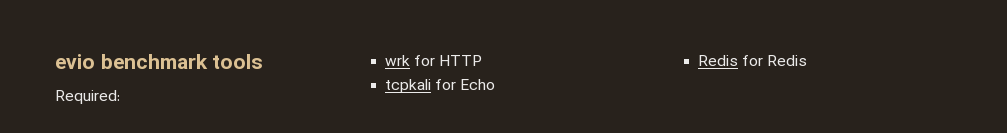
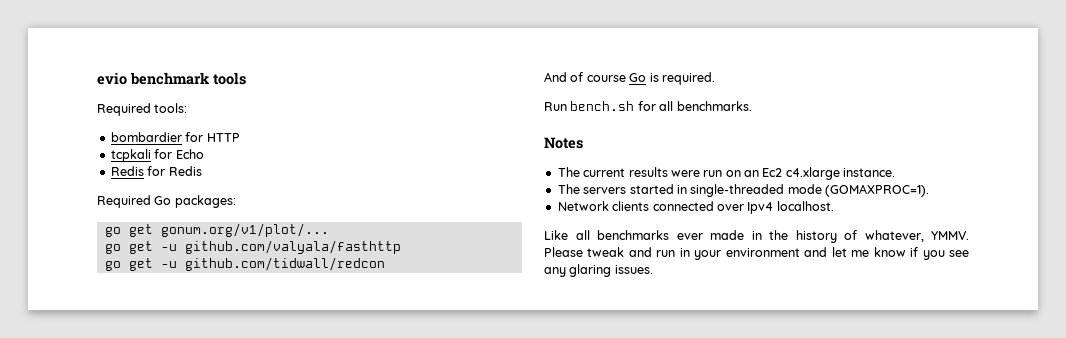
[55,90,120,104] [385,55,411,66] Required: // wrk -> [97,103,188,116] [110,132,182,142] Required tools: // bombardier
(808, 60) none -> [97,195,236,208] [104,223,329,237] [104,240,401,254] [104,257,385,271] [544,72,715,85] [544,101,752,111] [544,137,583,149] [557,167,896,180] [557,184,929,197] [557,201,834,214] [544,230,969,243] [544,247,969,260] [544,264,653,277] // Required Go packages: // go get gonum.org/v1/plot/... // go get -u github.com/valyala/fasthttp // go get -u github.com/tidwall/redcon // And of course Go is required. // Run bench.sh for all benchmarks. // Notes // The current results were run on an Ec2 c4.xlarge instance. // The servers started in single-threaded mode (GOMAXPROC=1). // Network clients connected over Ipv4 localhost. // Like all benchmarks ever made in the history of whatever, YMMV. Please tweak and run in your environment and let me know if you see any glaring issues.

